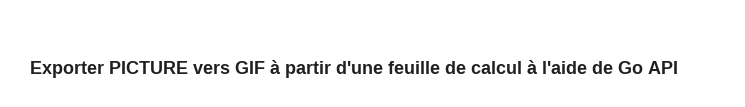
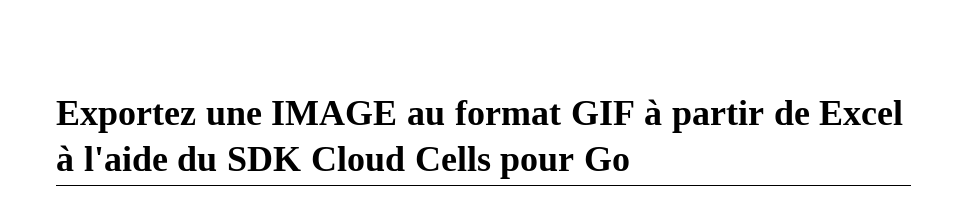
[30,60,678,78] Exporter PICTURE vers GIF à partir d'une feuille de calcul à l'aide de Go API -> [56,99,904,133] [56,145,631,179] Exportez une IMAGE au format GIF à partir de Excel à l'aide du SDK Cloud Cells pour Go

